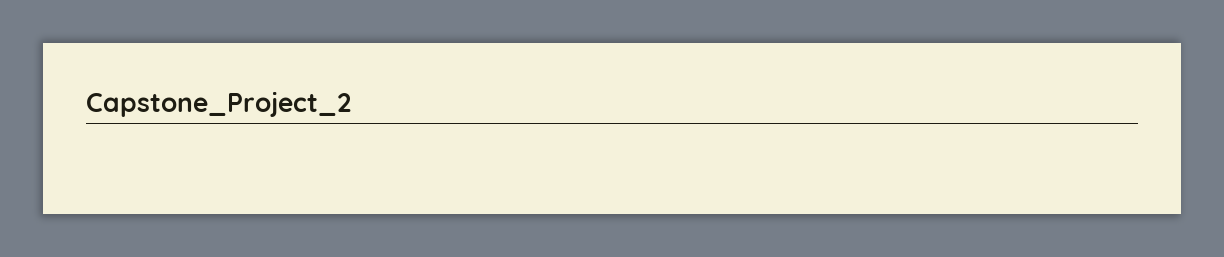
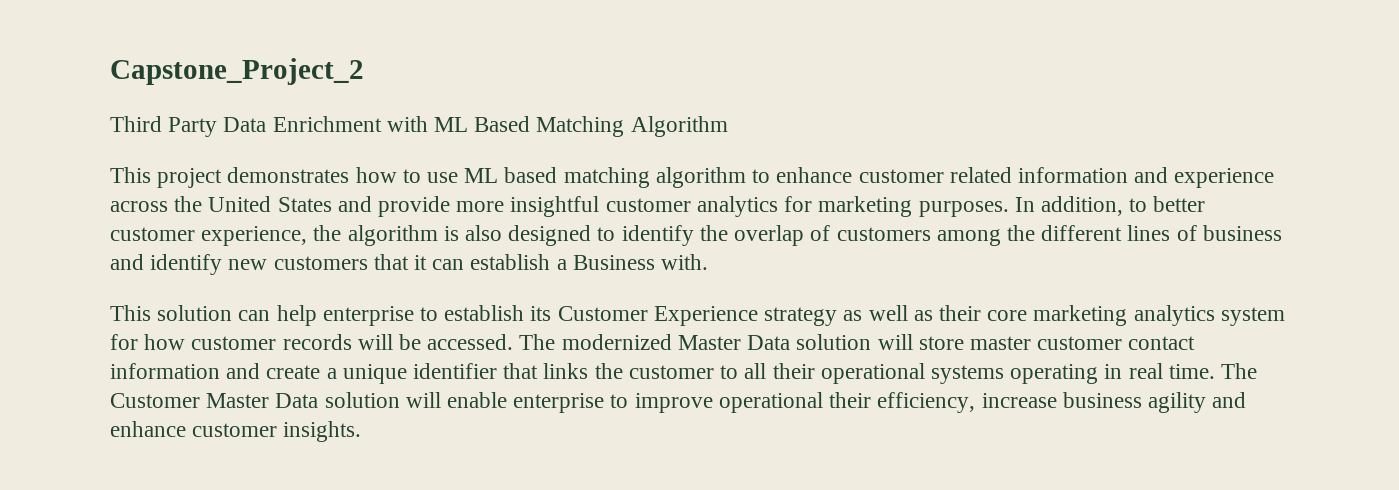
(351, 104) none -> [110,116,728,137] [110,167,1275,188] [110,196,1206,217] [110,225,1282,246] [110,254,709,275] [110,305,1285,326] [110,334,1196,350] [110,363,1257,384] [110,392,1247,413] [110,421,362,442] // Third Party Data Enrichment with ML Based Matching Algorithm // This project demonstrates how to use ML based matching algorithm to enhance customer related information and experience across the United States and provide more insightful customer analytics for marketing purposes. In addition, to better customer experience, the algorithm is also designed to identify the overlap of customers among the different lines of business and identify new customers that it can establish a Business with. // This solution can help enterprise to establish its Customer Experience strategy as well as their core marketing analytics system for how customer records will be accessed. The modernized Master Data solution will store master customer contact information and create a unique identifier that links the customer to all their operational systems operating in real time. The Customer Master Data solution will enable enterprise to improve operational their efficiency, increase business agility and enhance customer insights.

